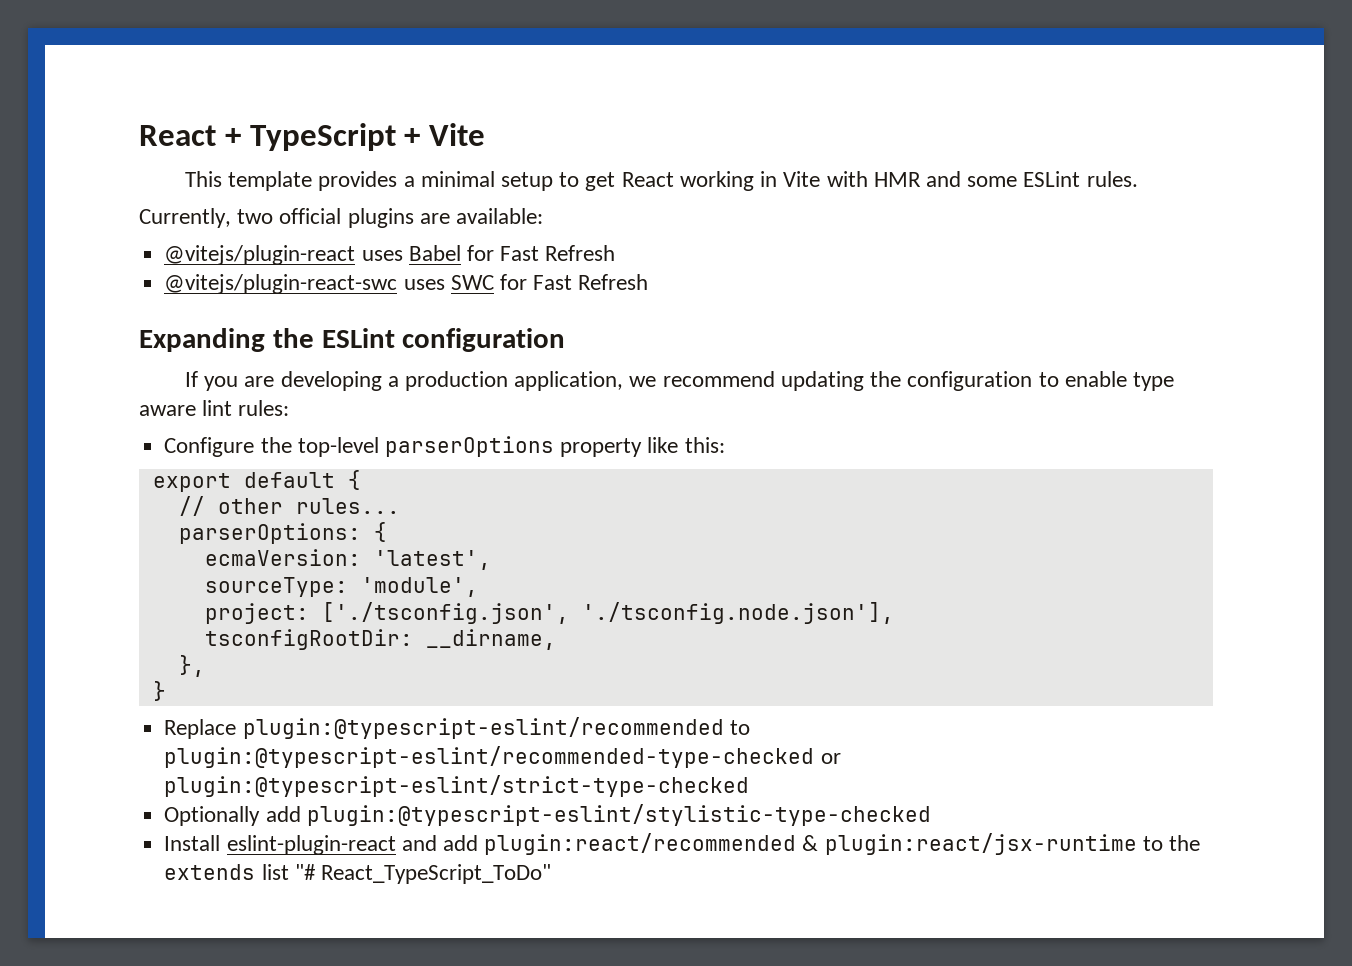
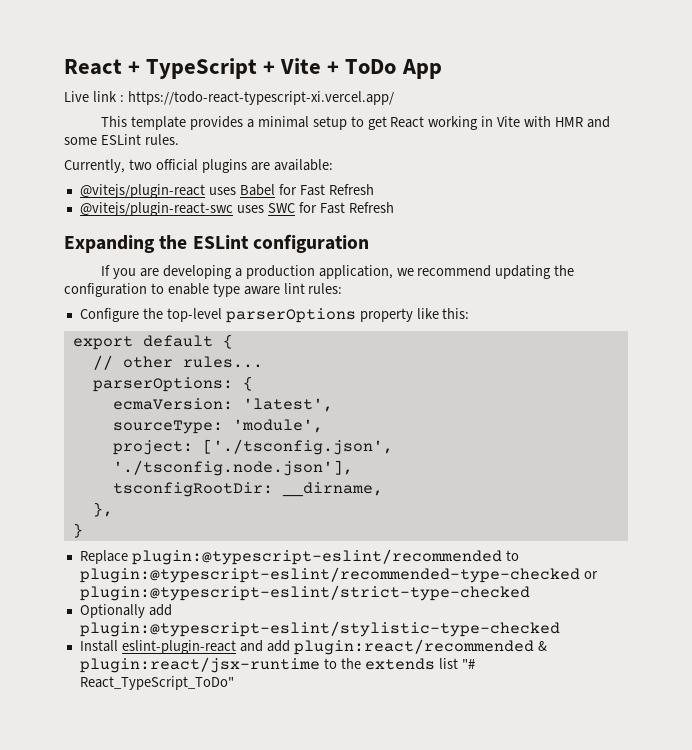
(486, 134) none -> [327,59,442,79] [64,91,394,105] + ToDo App // Live link : https://todo-react-typescript-xi.vercel.app/

